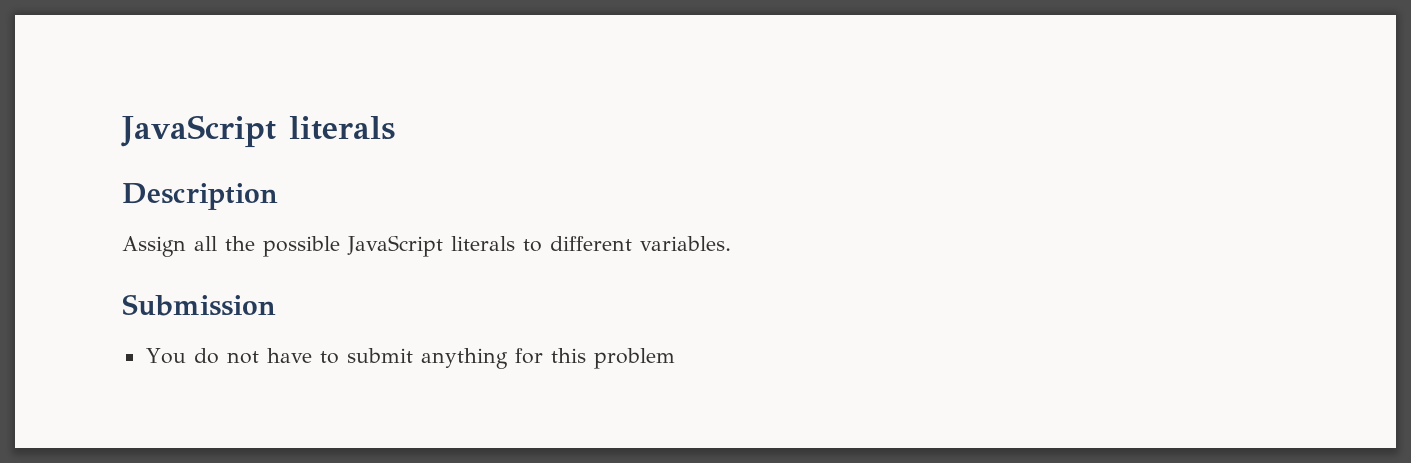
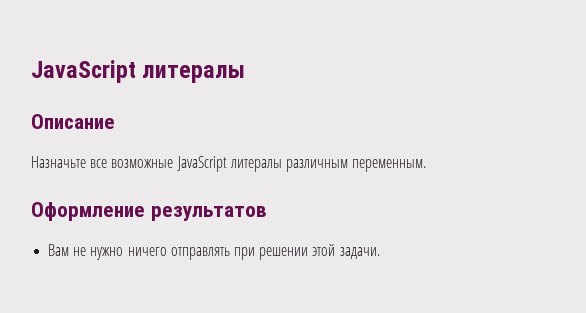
[121,115,395,148] [122,183,278,210] [122,235,731,257] [122,294,276,316] [145,348,675,369] JavaScript literals // Description // Assign all the possible JavaScript literals to different variables. // Submission // You do not have to submit anything for this problem -> [31,60,246,83] [31,114,115,129] [31,156,427,172] [31,202,267,221] [48,244,380,260] JavaScript литералы // Описание // Назначьте все возможные JavaScript литералы различным переменным. // Оформление результатов // Вам не нужно ничего отправлять при решении этой задачи.

